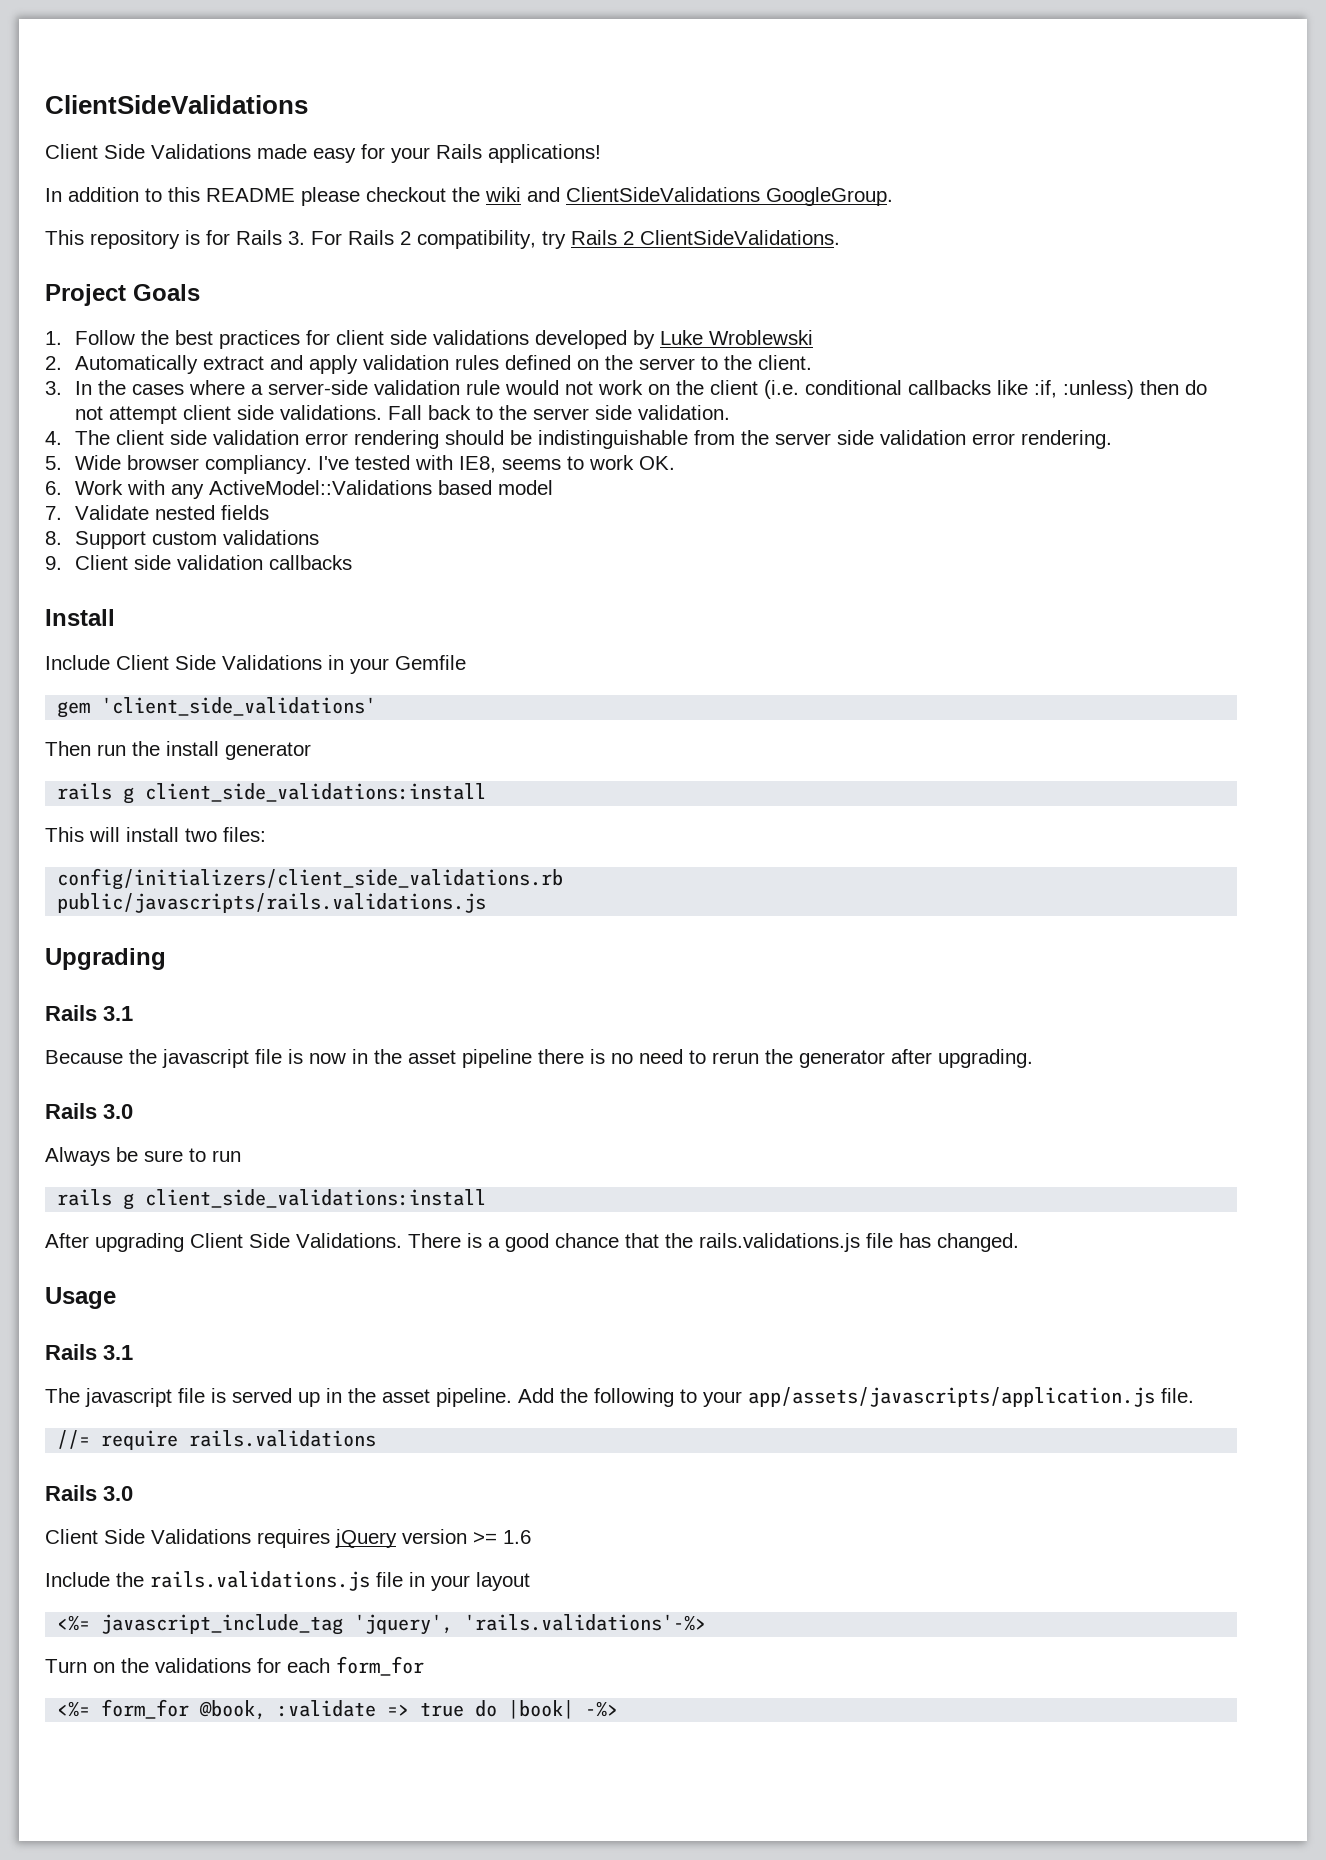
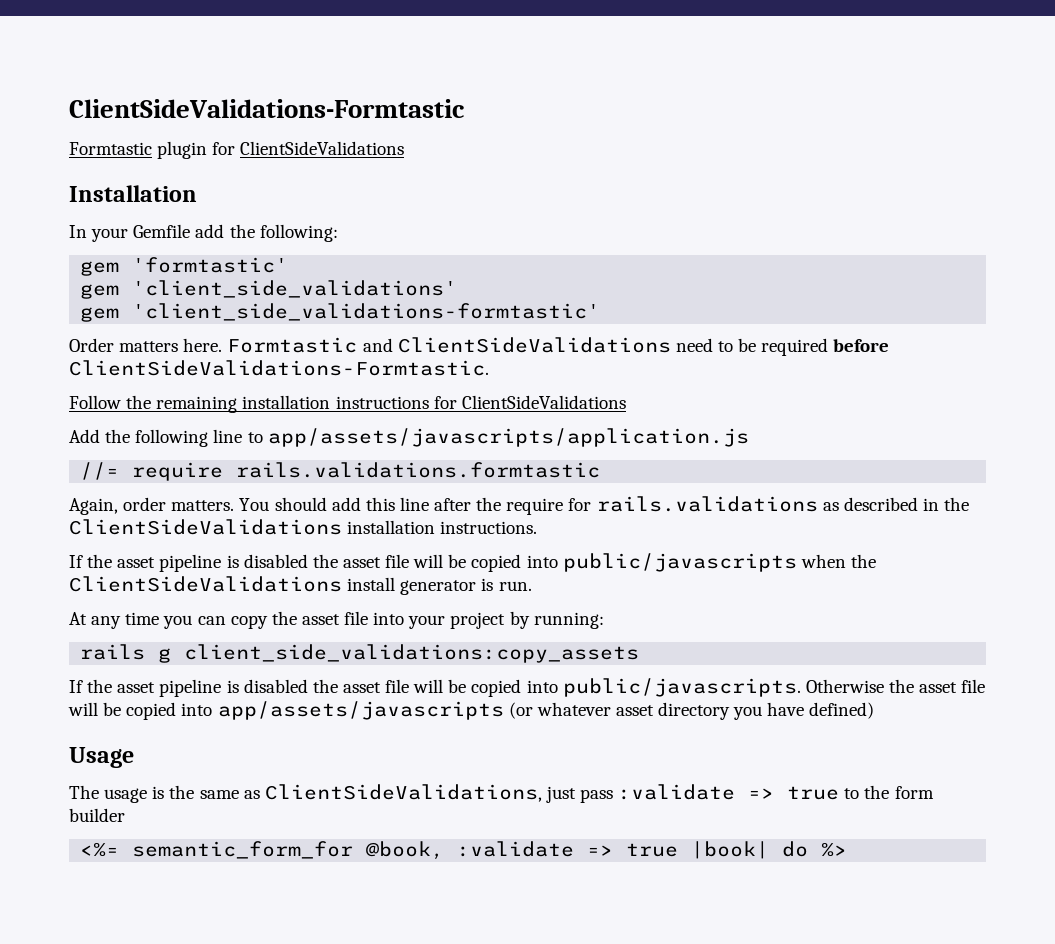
[45,95,308,114] [45,144,601,163] [45,187,893,206] [45,230,840,249] [45,284,200,306] [45,330,813,349] [45,355,812,374] [45,380,1207,399] [74,405,730,424] [45,430,1112,449] [45,455,675,474] [45,480,553,499] [45,505,269,520] [45,530,319,549] [45,555,352,570] [45,609,115,626] [45,655,466,674] [57,697,377,718] [45,741,311,760] [57,783,487,804] [45,827,266,842] [57,868,564,890] [57,893,487,913] [45,948,166,970] [45,1005,133,1021] [45,1049,1033,1068] [45,1103,133,1119] [45,1147,241,1166] [57,1189,487,1210] [45,1233,1019,1252] ClientSideValidations // Client Side Validations made easy for your Rails applications! // In addition to this README please checkout the wiki and ClientSideValidations GoogleGroup. // This repository is for Rails 3. For Rails 2 compatibility, try Rails 2 ClientSideValidations. // Project Goals // 1. Follow the best practices for client side validations developed by Luke Wroblewski // 2. Automatically extract and apply validation rules defined on the server to the client. // 3. In the cases where a server-side validation rule would not work on the client (i.e. conditional callbacks like :if, :unless) then do not attempt client side validations. Fall back to the server side validation. // 4. The client side validation error rendering should be indistinguishable from the server side validation error rendering. // 5. Wide browser compliancy. I've tested with IE8, seems to work OK. // 6. Work with any ActiveModel::Validations based model // 7. Validate nested fields // 8. Support custom validations // 9. Client side validation callbacks // Install // Include Client Side Validations in your Gemfile // gem 'client_side_validations' // Then run the install generator // rails g client_side_validations:install // This will install two files: // config/initializers/client_side_validations.rb // public/javascripts/rails.validations.js // Upgrading // Rails 3.1 // Because the javascript file is now in the asset pipeline there is no need to rerun the generator after upgrading. // Rails 3.0 // Always be sure to run // rails g client_side_validations:install // After upgrading Client Side Validations. There is a good chance that the rails.validations.js file has changed. -> [69,99,465,118] [69,141,405,159] [69,185,197,202] [69,224,338,242] [80,257,289,276] [80,280,458,299] [80,303,601,322] [69,337,890,356] [69,360,489,376] [69,395,626,413] [69,428,749,447] [80,462,601,481] [69,496,970,515] [69,519,538,535] [69,553,876,572] [69,576,532,595] [69,611,604,629] [80,644,640,663] [69,678,986,697] [68,701,875,720] ClientSideValidations-Formtastic // Formtastic plugin for ClientSideValidations // Installation // In your Gemfile add the following: // gem 'formtastic' // gem 'client_side_validations' // gem 'client_side_validations-formtastic' // Order matters here. Formtastic and ClientSideValidations need to be required before ClientSideValidations-Formtastic. // Follow the remaining installation instructions for ClientSideValidations // Add the following line to app/assets/javascripts/application.js // //= require rails.validations.formtastic // Again, order matters. You should add this line after the require for rails.validations as described in the ClientSideValidations installation instructions. // If the asset pipeline is disabled the asset file will be copied into public/javascripts when the ClientSideValidations install generator is run. // At any time you can copy the asset file into your project by running: // rails g client_side_validations:copy_assets // If the asset pipeline is disabled the asset file will be copied into public/javascripts. Otherwise the asset file will be copied into app/assets/javascripts (or whatever asset directory you have defined)
[45,1344,133,1360] [45,1387,1194,1407] [57,1430,377,1450] [45,1485,133,1501] [45,1529,531,1548] [45,1571,530,1591] [57,1614,707,1635] [45,1656,424,1676] [57,1699,190,1719] // Rails 3.1 // The javascript file is served up in the asset pipeline. Add the following to your app/assets/javascripts/application.js file. // //= require rails.validations // Rails 3.0 // Client Side Validations requires jQuery version >= 1.6 // Include the rails.validations.js file in your layout // <%= javascript_include_tag 'jquery', 'rails.validations'-%> // Turn on the validations for each form_for // <%= form_for -> [69,784,934,803] [69,808,125,822] [80,841,354,859] // The usage is the same as ClientSideValidations, just pass :validate => true to the form builder // <%= semantic_form_for
[475,1700,619,1719] do |book| -%> -> [691,841,848,859] |book| do %>

